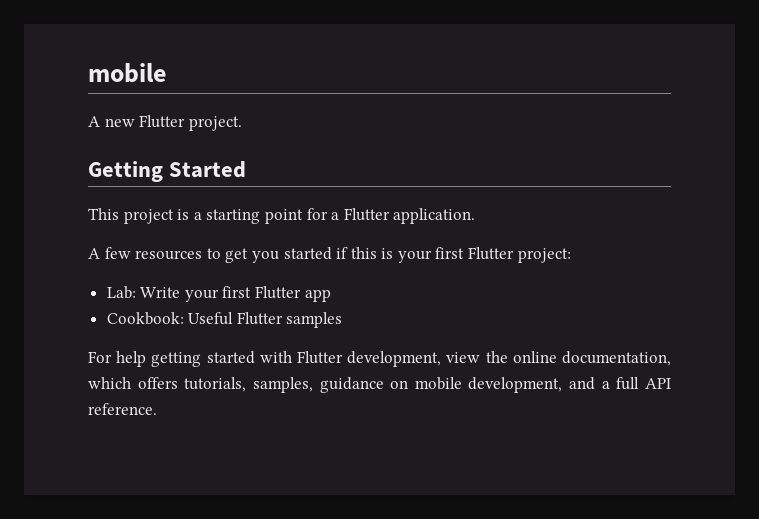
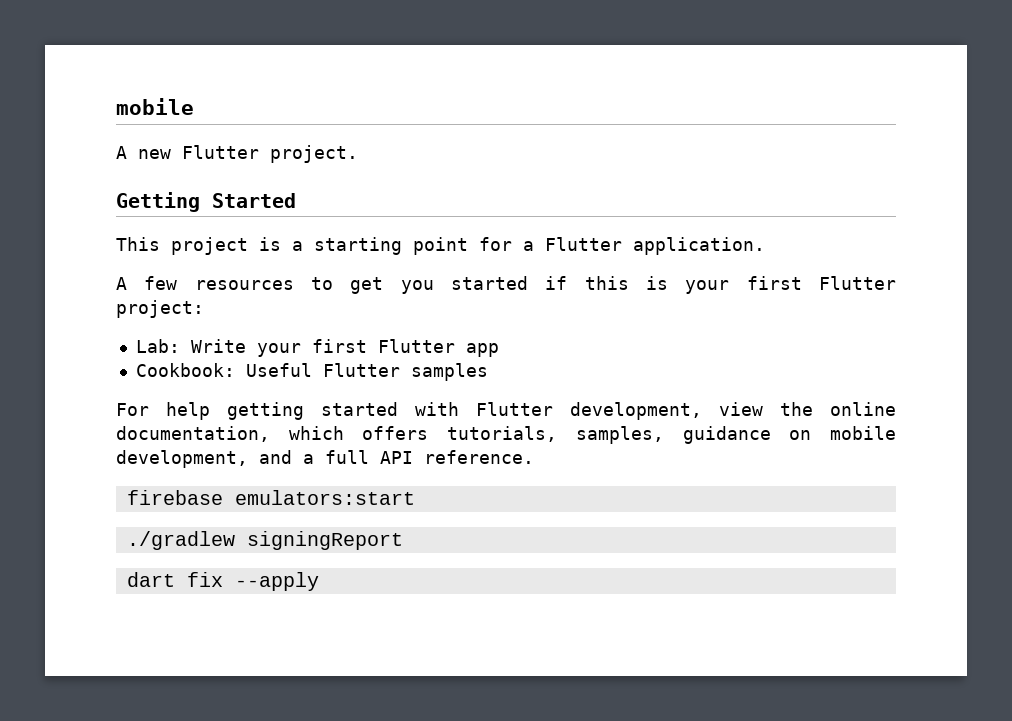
(157, 409) none -> [126,490,415,505] [126,531,403,550] [126,572,319,591] // firebase emulators:start // ./gradlew signingReport // dart fix --apply

